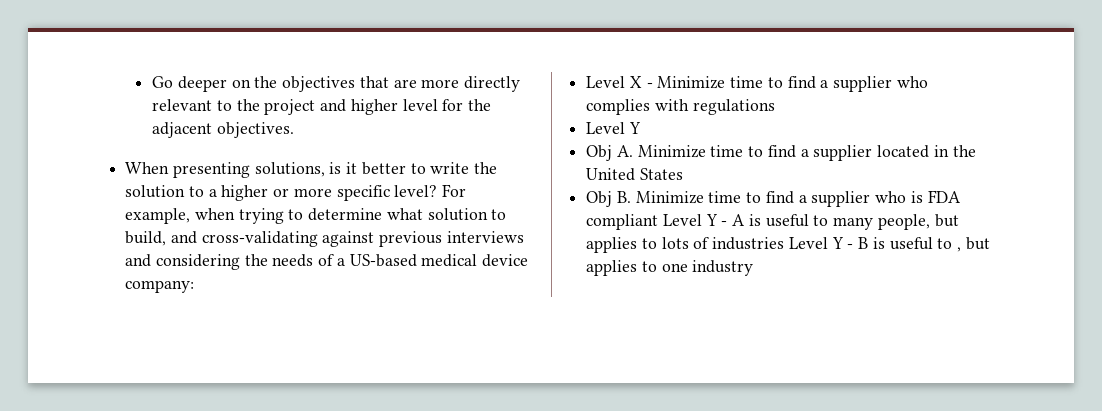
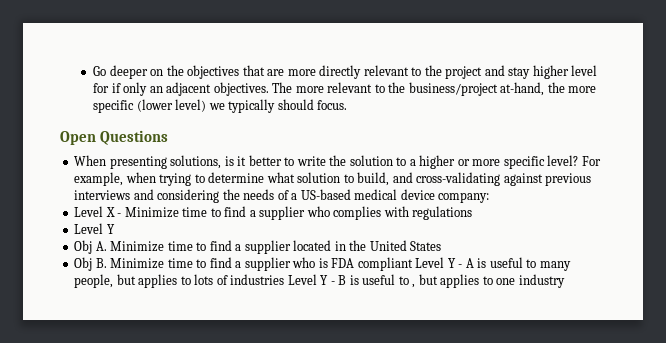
(347, 105) none -> [508,67,531,79] stay
[468,99,492,111] the -> [111,82,163,96] if only an
(294, 130) none -> [272,82,597,96] [93,99,348,113] [60,130,169,145] The more relevant to the business/project at-hand, the more specific (lower level) we typically should focus. // Open Questions

